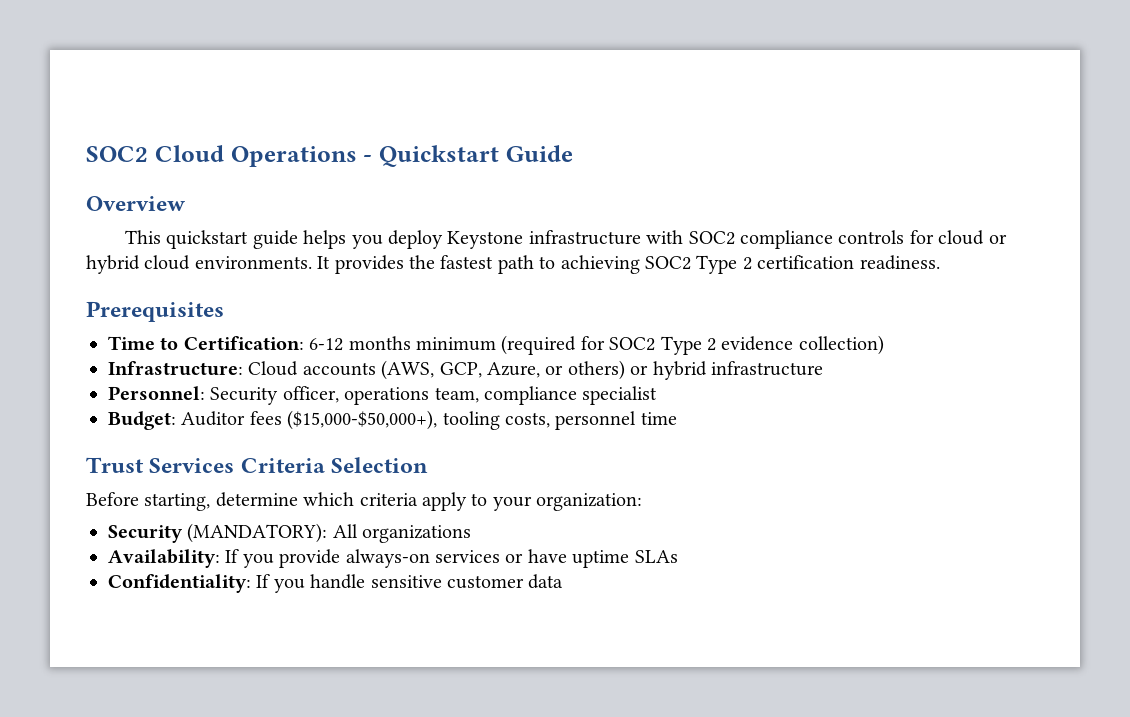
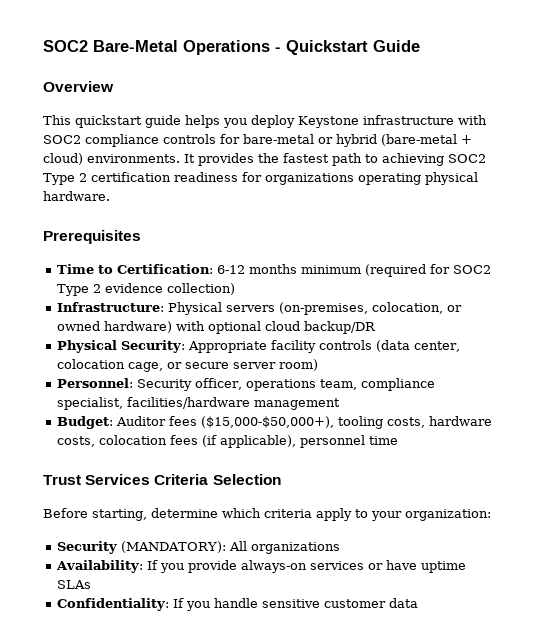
[86,145,224,162] SOC2 Cloud -> [43,40,178,52] SOC2 Bare-Metal
[938,230,1007,245] [86,255,191,274] cloud or hybrid cloud -> [243,134,472,147] [43,153,83,165] bare-metal or hybrid (bare-metal + cloud)
[859,255,940,270] readiness. -> [174,172,478,185] [43,191,110,201] readiness for organizations operating physical hardware.
[248,360,823,380] Cloud accounts (AWS, GCP, Azure, or others) or hybrid infrastructure -> [167,302,462,315] [56,321,376,334] [56,340,460,353] [56,359,318,372] Physical servers (on-premises, colocation, or owned hardware) with optional cloud backup/DR // Physical Security: Appropriate facility controls (data center, colocation cage, or secure server room)
[582,386,658,405] specialist -> [56,397,340,410] specialist, facilities/hardware management
(550, 420) none -> [428,416,492,426] [56,435,296,448] hardware costs, colocation fees (if applicable),

